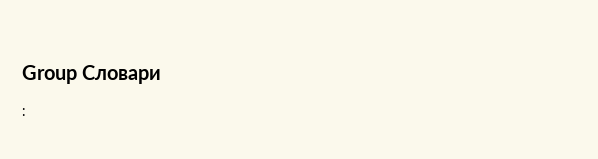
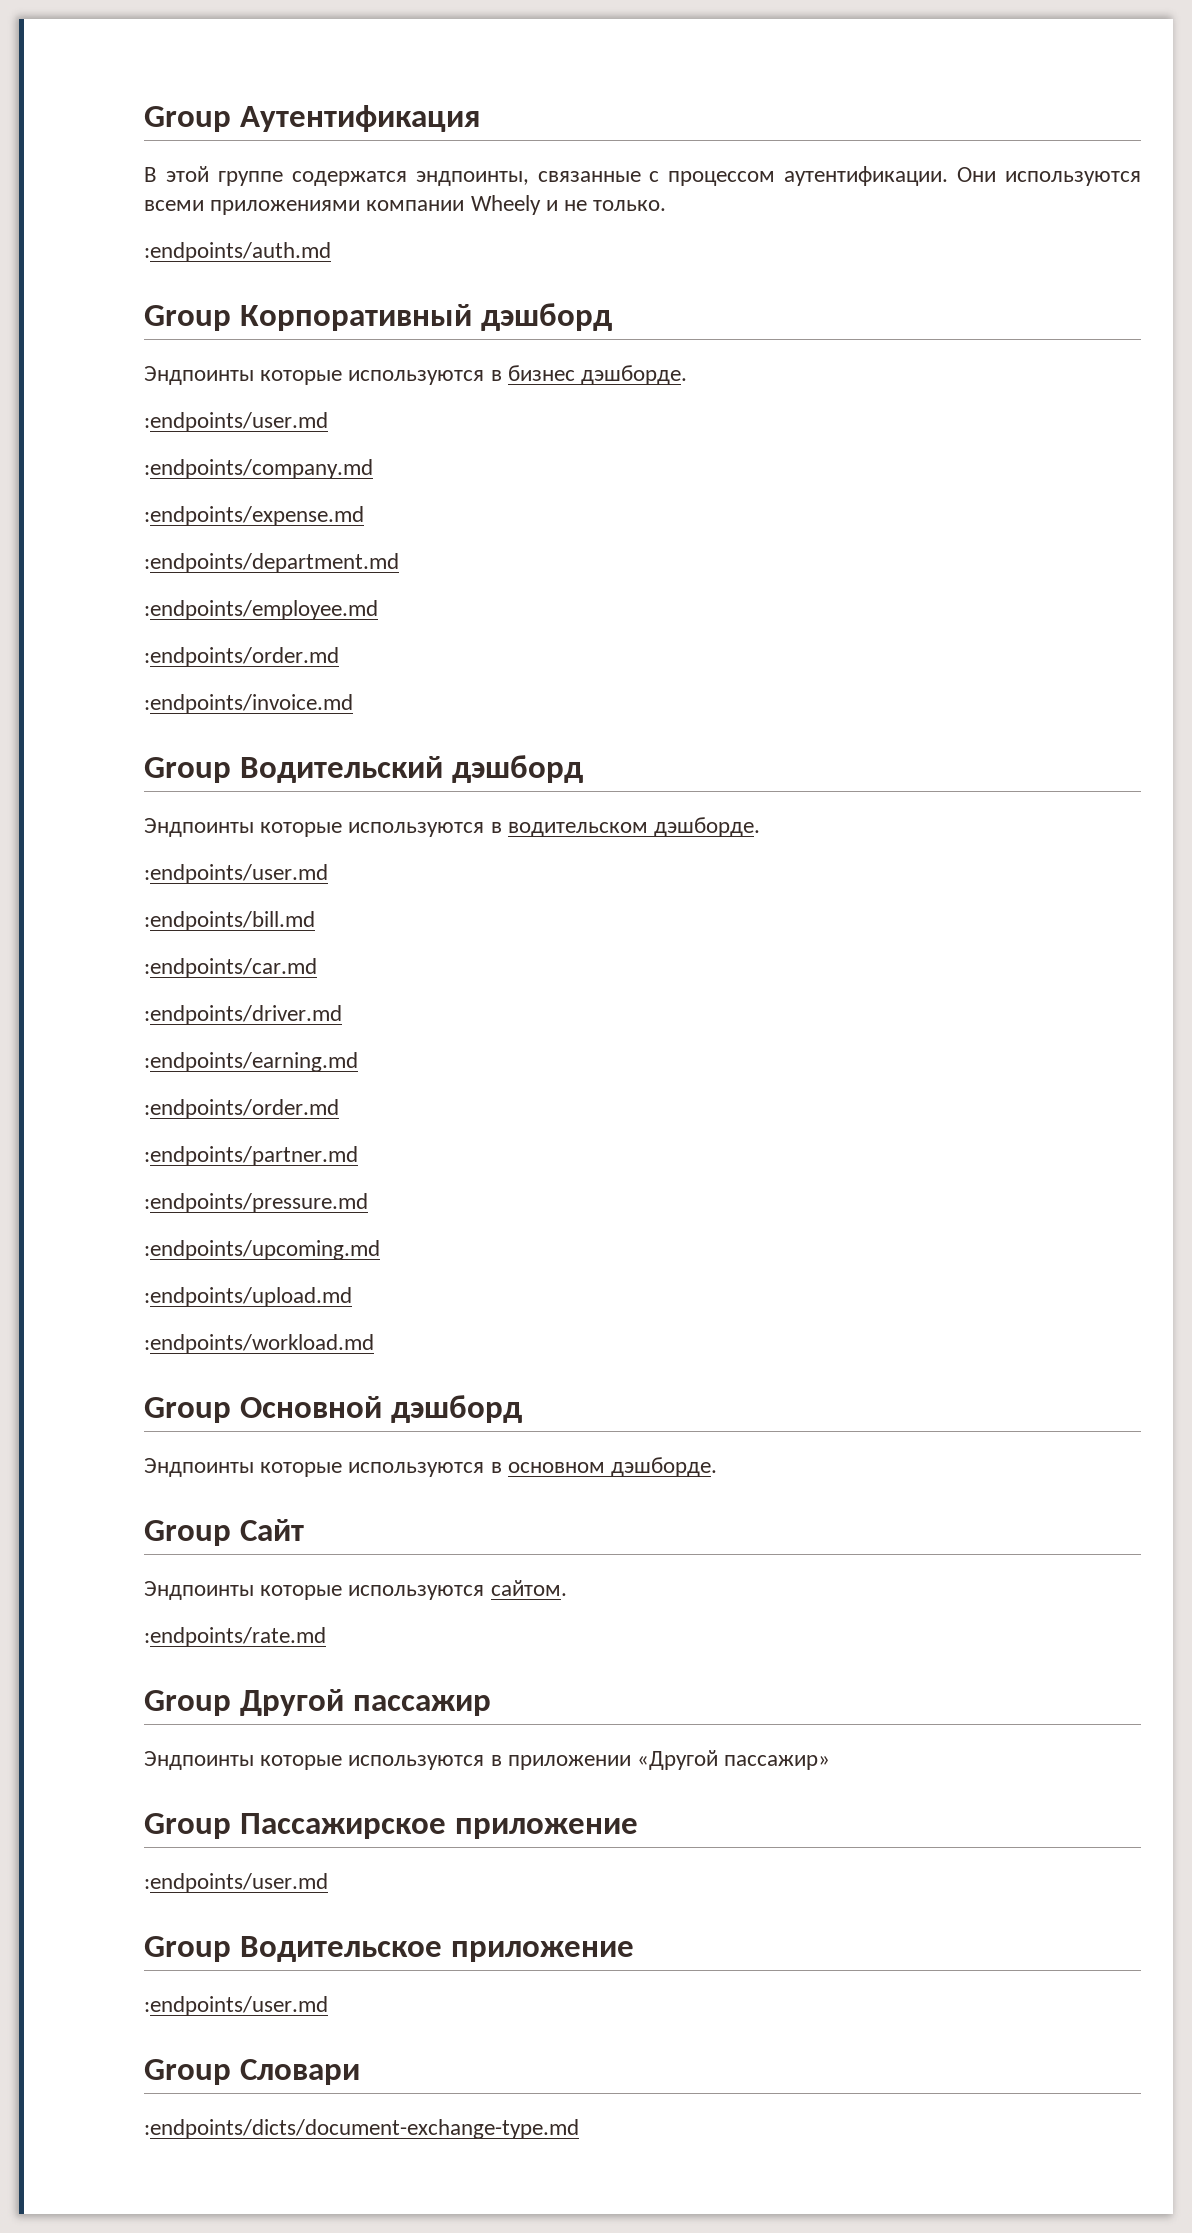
[22,65,77,84] Group -> [144,105,480,132] [144,166,1141,186] [144,195,667,215] [144,242,331,262] [144,303,612,331] [144,365,688,385] [144,412,328,432] [144,459,373,479] [144,506,364,526] [144,553,399,573] [144,600,378,620] [144,647,339,667] [144,694,353,714] [144,755,583,783] [144,817,761,837] [144,864,328,884] [144,911,315,931] [144,958,317,978] [144,1005,342,1025] [144,1052,358,1072] [144,1099,339,1119] [144,1146,358,1166] [144,1193,368,1213] [144,1240,380,1260] [144,1287,352,1307] [144,1334,374,1354] [144,1395,522,1423] [144,1457,718,1477] [144,1519,304,1546] [144,1580,567,1600] [144,1627,326,1647] [144,1689,491,1716] [144,1750,831,1770] [144,1813,638,1839] [144,1873,328,1893] [144,1936,634,1962] [144,1996,328,2016] [144,2059,231,2085] Group Аутентификация // В этой группе содержатся эндпоинты, связанные с процессом аутентификации. Они используются всеми приложениями компании Wheely и не только. // :endpoints/auth.md // Group Корпоративный дэшборд // Эндпоинты которые используются в бизнес дэшборде. // :endpoints/user.md // :endpoints/company.md // :endpoints/expense.md // :endpoints/department.md // :endpoints/employee.md // :endpoints/order.md // :endpoints/invoice.md // Group Водительский дэшборд // Эндпоинты которые используются в водительском дэшборде. // :endpoints/user.md // :endpoints/bill.md // :endpoints/car.md // :endpoints/driver.md // :endpoints/earning.md // :endpoints/order.md // :endpoints/partner.md // :endpoints/pressure.md // :endpoints/upcoming.md // :endpoints/upload.md // :endpoints/workload.md // Group Основной дэшборд // Эндпоинты которые используются в основном дэшборде. // Group Сайт // Эндпоинты которые используются сайтом. // :endpoints/rate.md // Group Другой пассажир // Эндпоинты которые используются в приложении «Другой пассажир» // Group Пассажирское приложение // :endpoints/user.md // Group Водительское приложение // :endpoints/user.md // Group
[22,108,26,116] : -> [144,2119,579,2139] :endpoints/dicts/document-exchange-type.md

